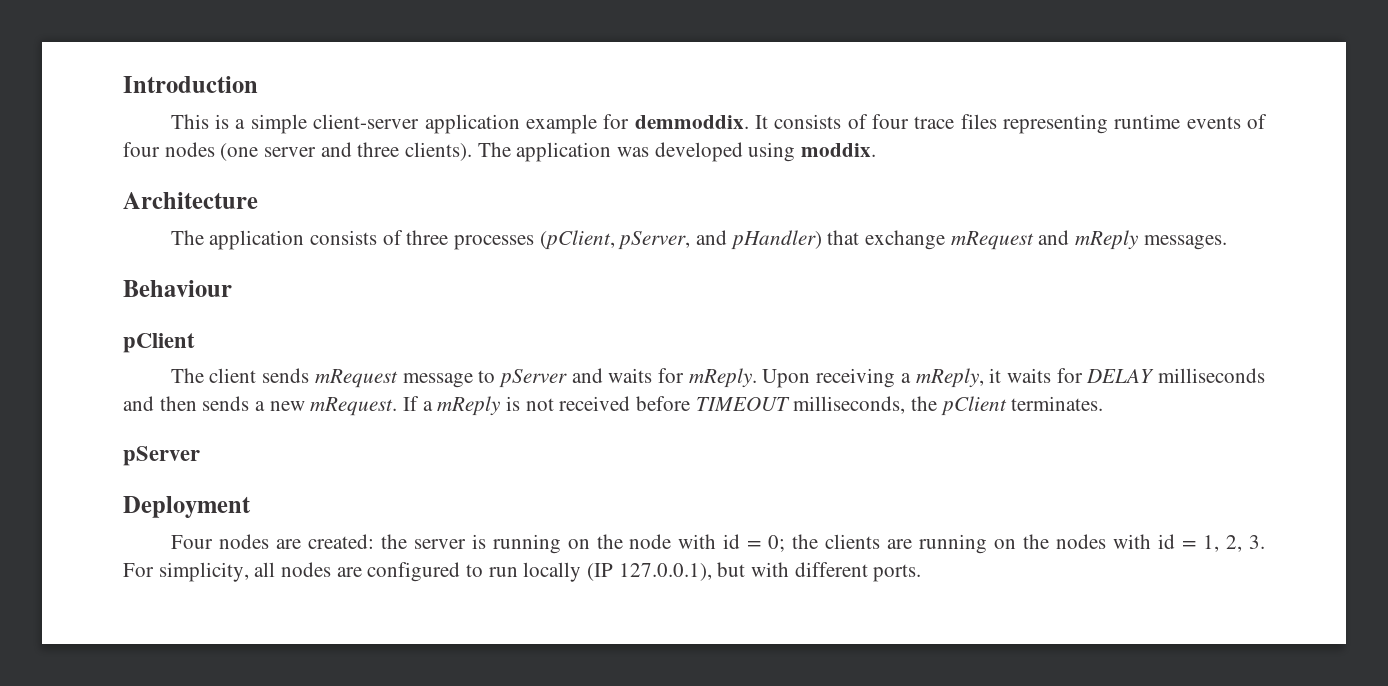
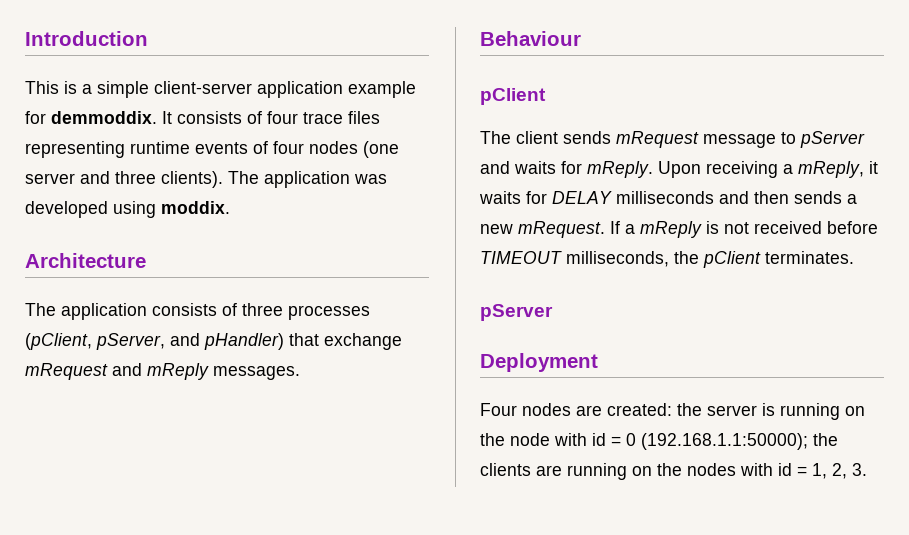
[768,535,786,552] 0; -> [626,433,808,450] 0 (192.168.1.1:50000);
[123,562,922,582] For simplicity, all nodes are configured to run locally (IP 127.0.0.1), but with different ports. -> (867, 469) none

